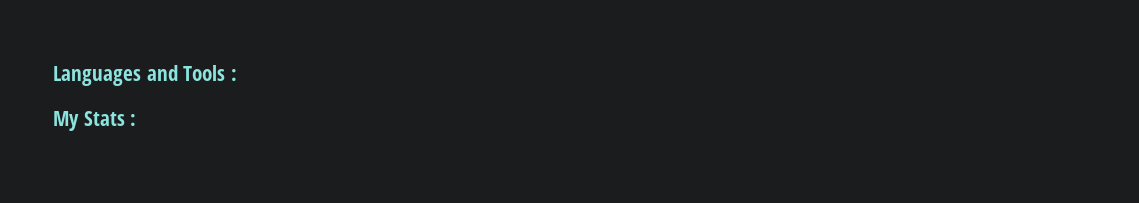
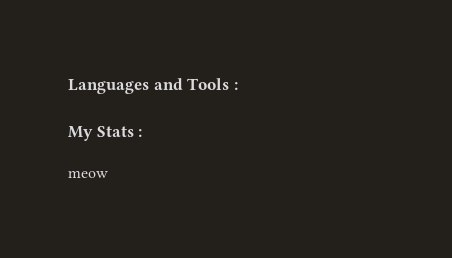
(137, 120) none -> [68,170,108,178] // meow

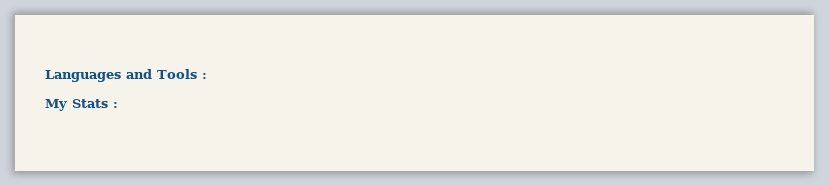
[68,170,108,178] // meow -> (118, 105) none

